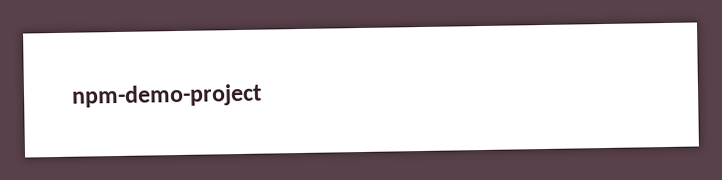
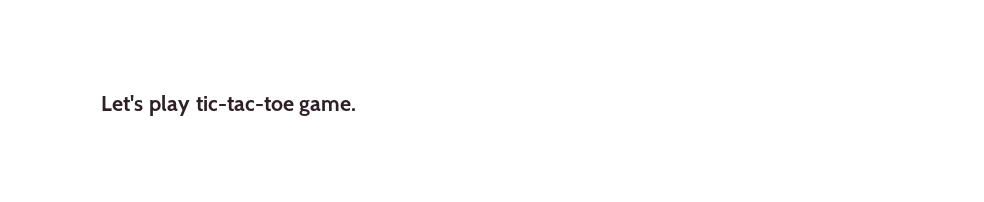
[71,83,262,108] npm-demo-project -> [101,95,357,116] Let's play tic-tac-toe game.

